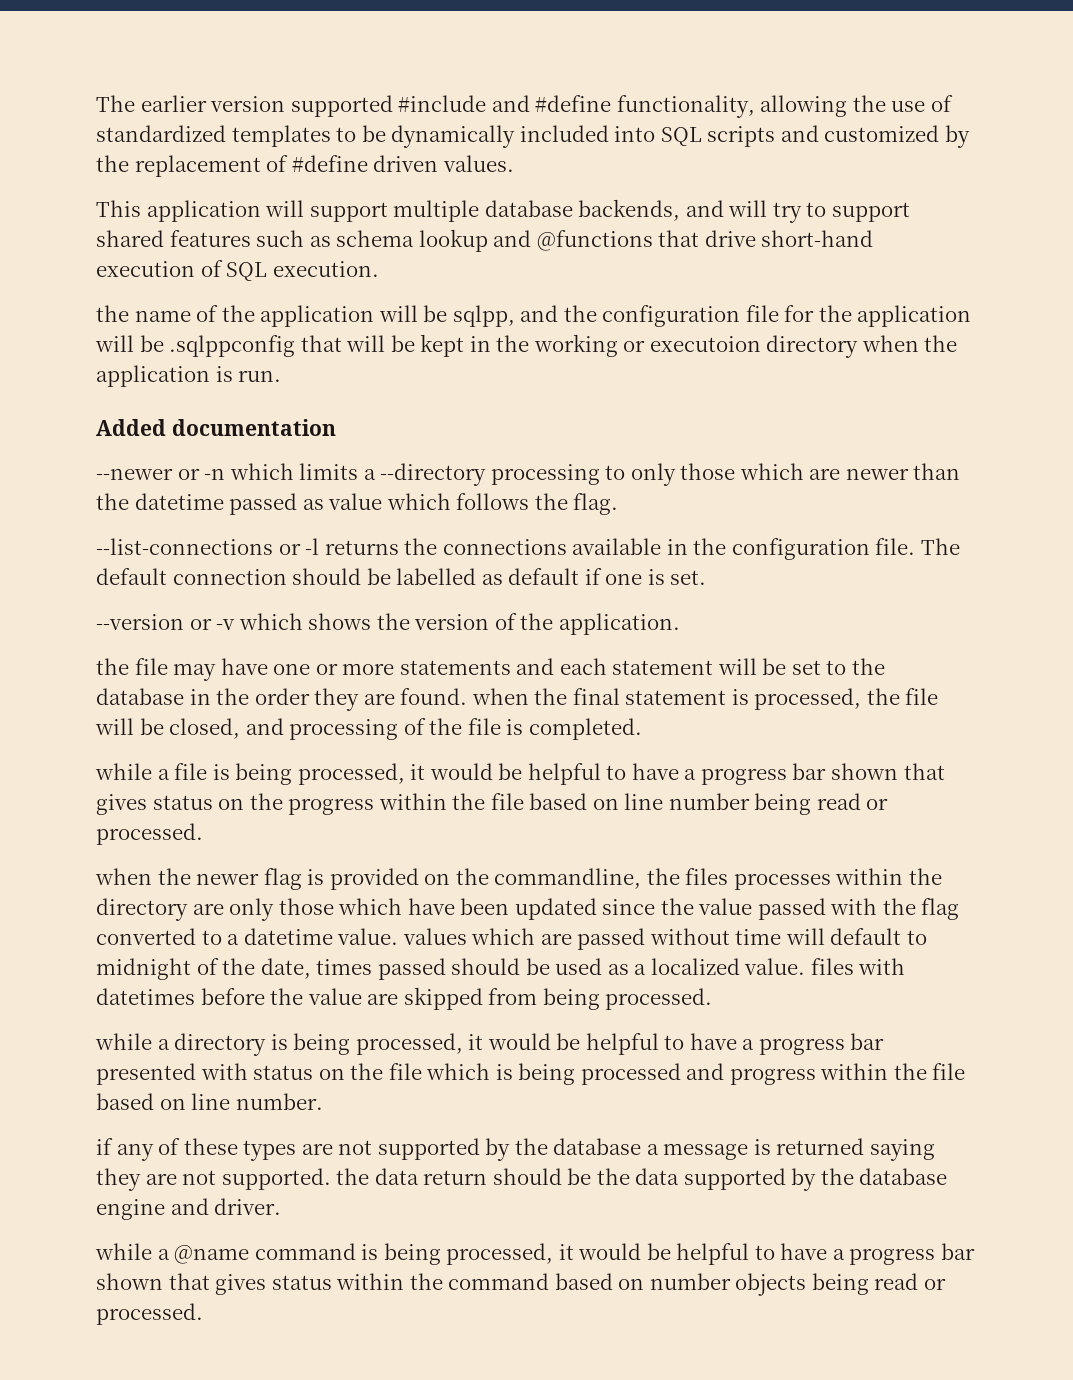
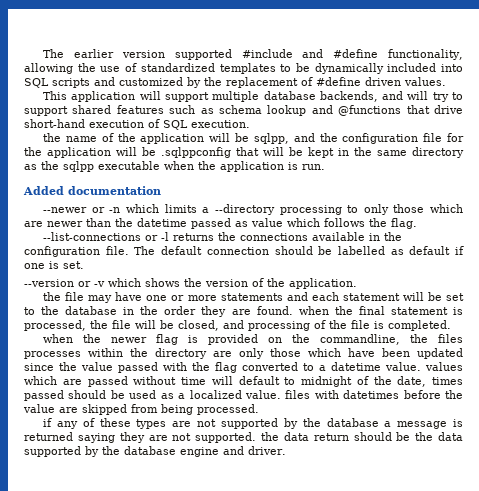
[533,334,859,358] working or executoion directory -> [377,147,464,158] [24,161,160,172] same directory as the sqlpp executable
[95,763,945,785] [96,793,889,815] [96,823,203,845] // while a file is being processed, it would be helpful to have a progress bar shown that gives status on the progress within the file based on line number being read or processed. -> (451, 325) none
[95,1033,885,1056] [96,1063,966,1085] [96,1093,323,1110] // while a directory is being processed, it would be helpful to have a progress bar presented with status on the file which is being processed and progress within the file based on line number. -> (259, 409) none
[95,1243,976,1265] [96,1273,946,1296] [96,1303,203,1325] // while a @name command is being processed, it would be helpful to have a progress bar shown that gives status within the command based on number objects being read or processed. -> (286, 450) none

